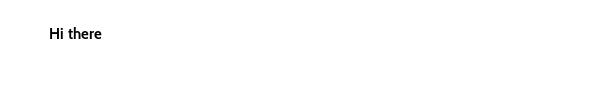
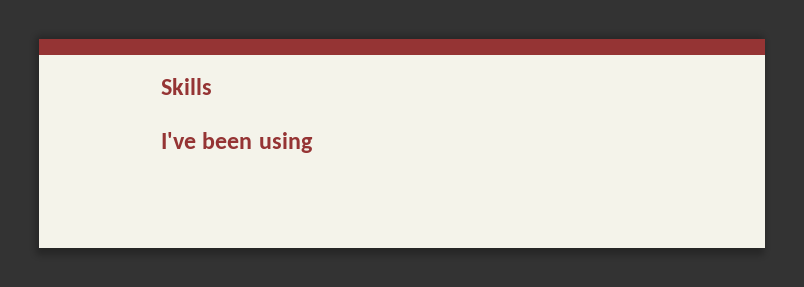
[49,27,103,39] Hi there -> [161,78,212,95] [161,132,313,153] Skills // I've been using

